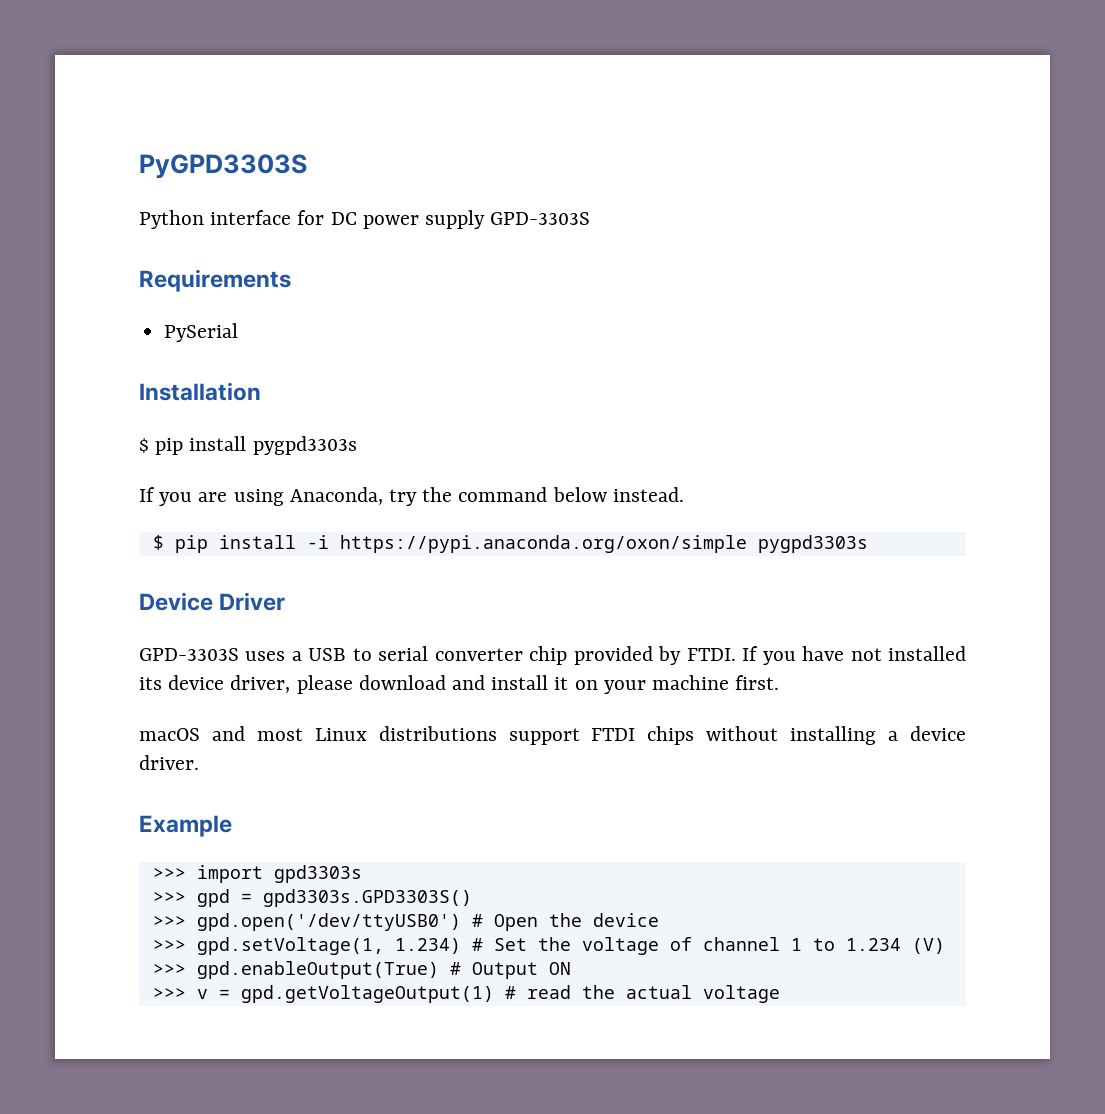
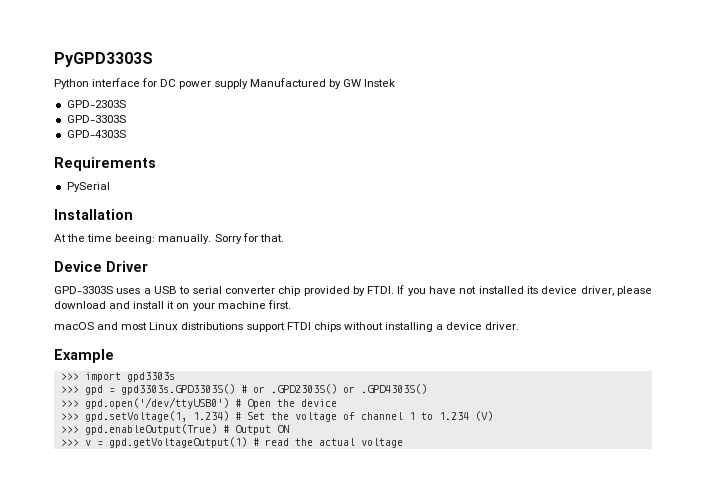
[490,212,591,225] GPD-3303S -> [249,78,395,89] [66,100,126,108] [66,115,126,123] [66,130,126,138] Manufactured by GW Instek // GPD-2303S // GPD-3303S // GPD-4303S
[139,436,357,455] [139,487,684,506] [152,535,868,553] $ pip install pygpd3303s // If you are using Anaconda, try the command below instead. // $ pip install -i https://pypi.anaconda.org/oxon/simple pygpd3303s -> [54,233,284,244] At the time beeing: manually. Sorry for that.
(472, 898) none -> [240,384,427,394] # or .GPD2303S() or .GPD4303S()

